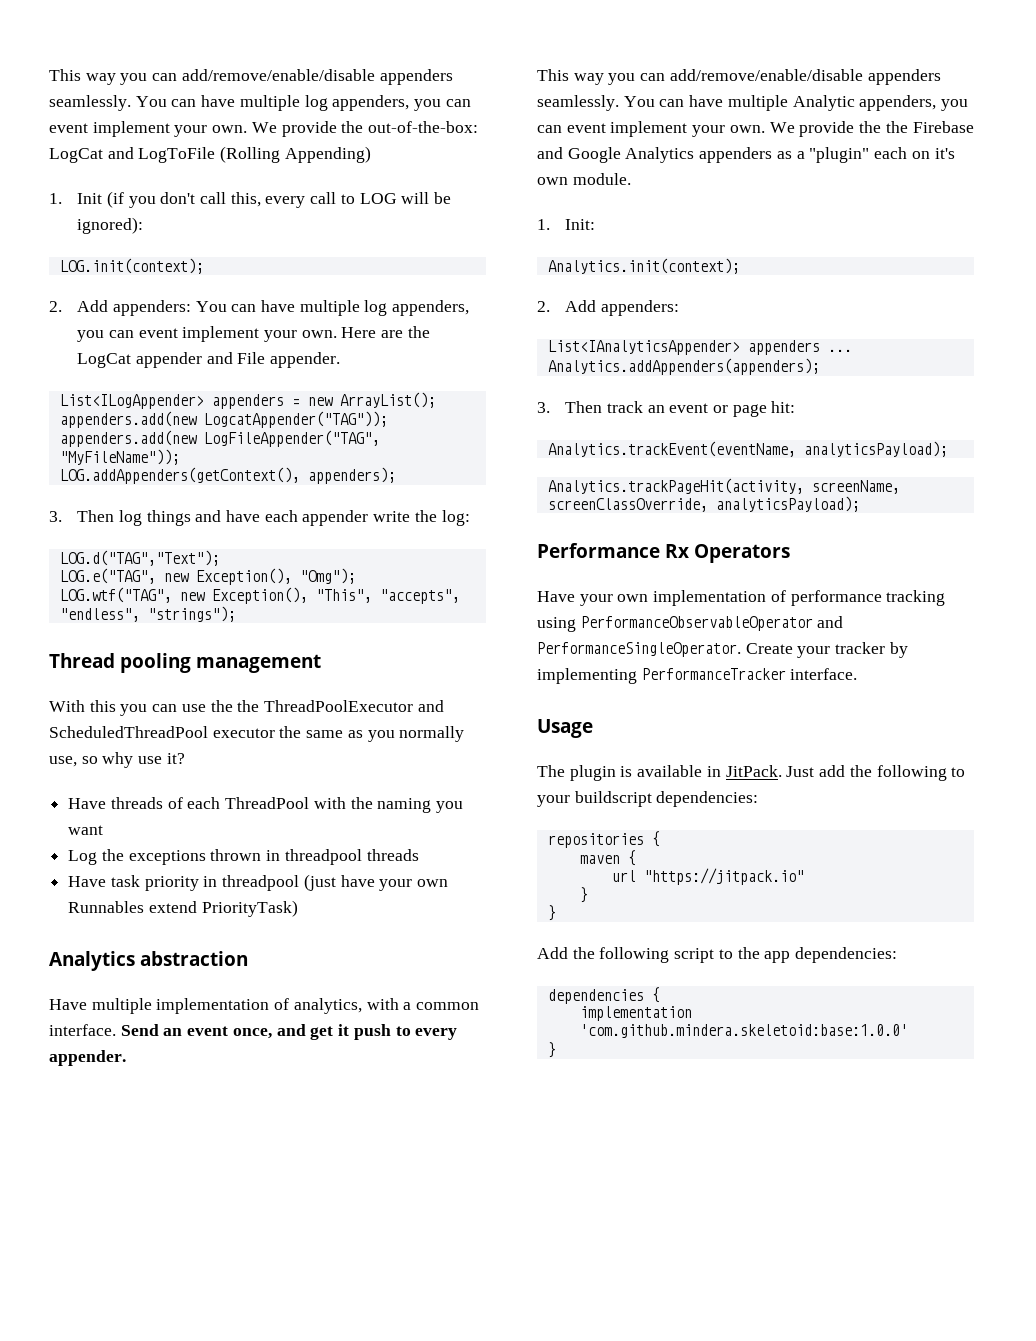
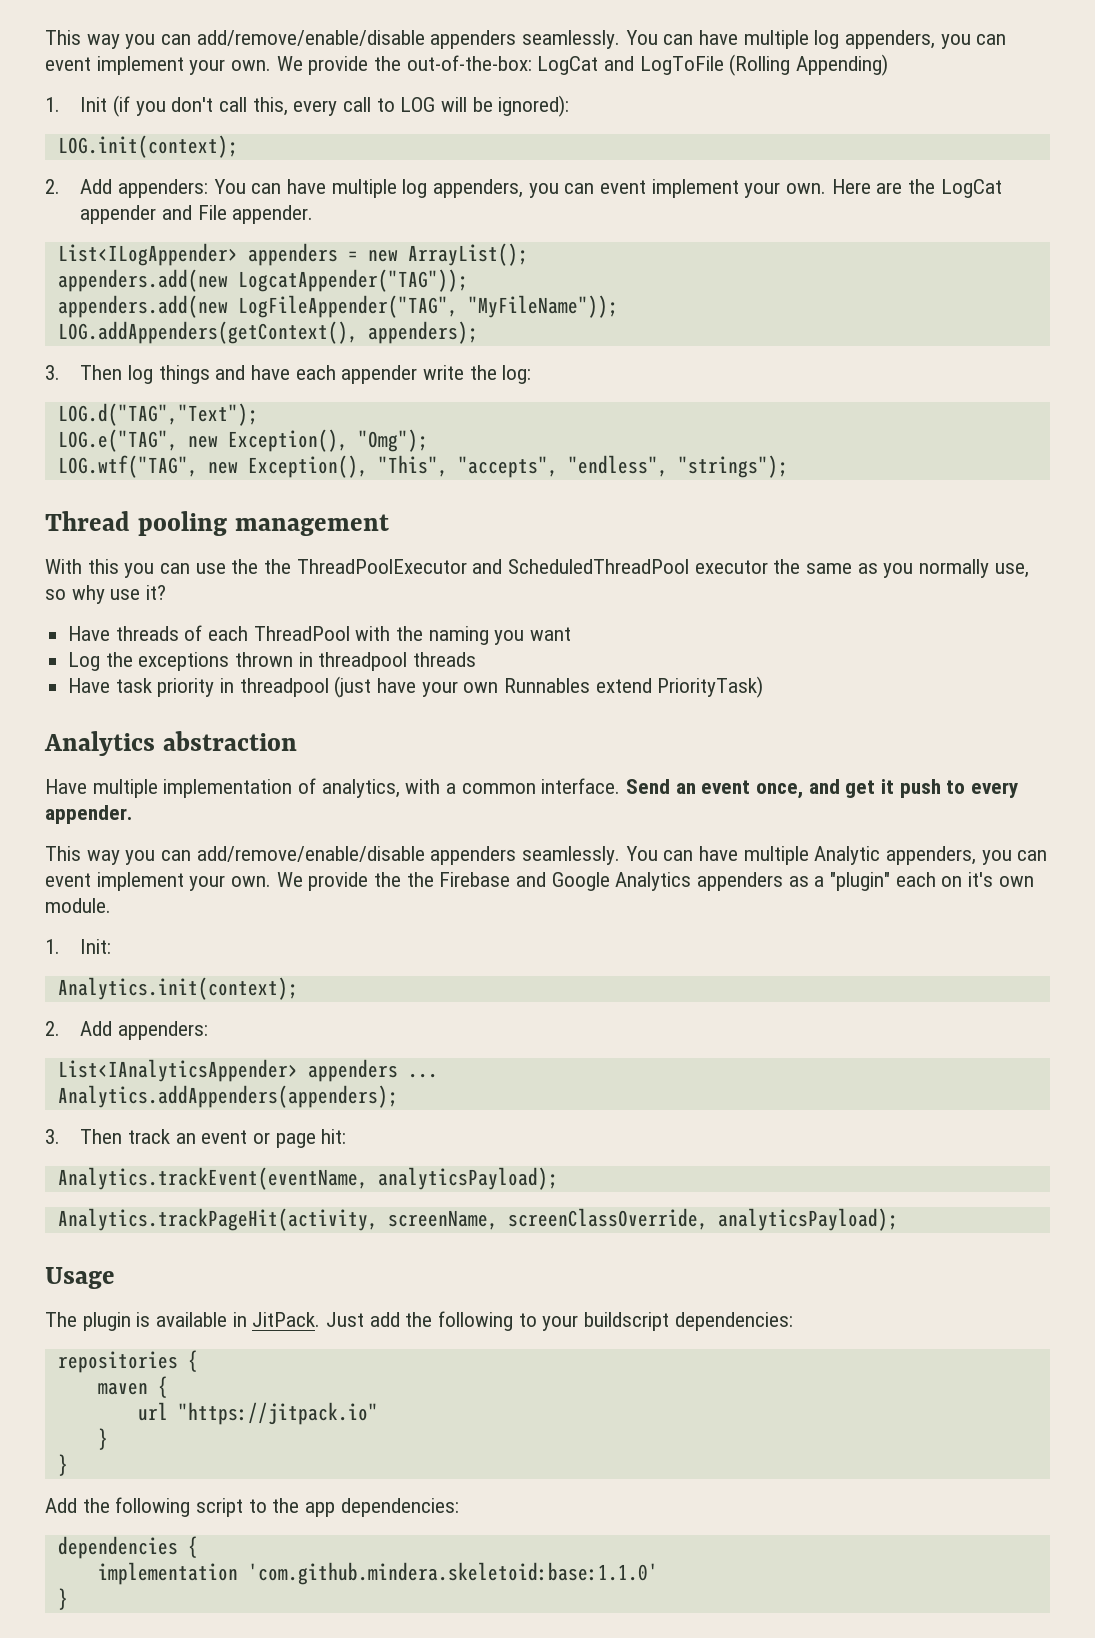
[537,543,790,563] [537,590,946,606] [537,616,844,632] [537,642,908,658] [537,668,858,684] // Performance Rx Operators // Have your own implementation of performance tracking using PerformanceObservableOperator and PerformanceSingleOperator. Create your tracker by implementing PerformanceTracker interface. -> (898, 1219) none
[579,1024,908,1038] 'com.github.mindera.skeletoid:base:1.0.0' -> [247,1562,658,1585] 'com.github.mindera.skeletoid:base:1.1.0'

